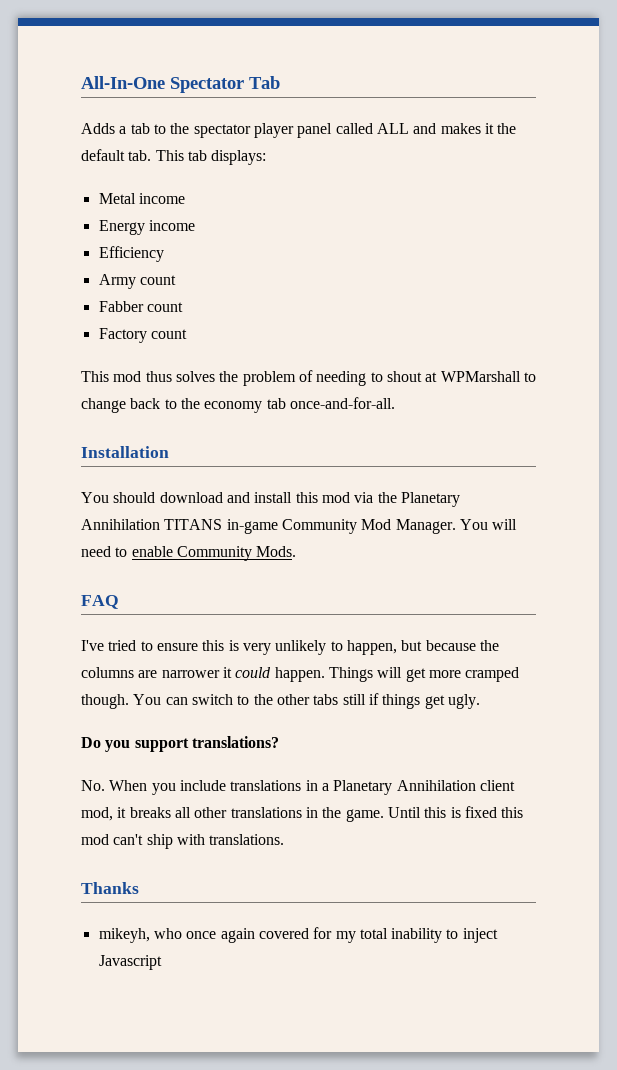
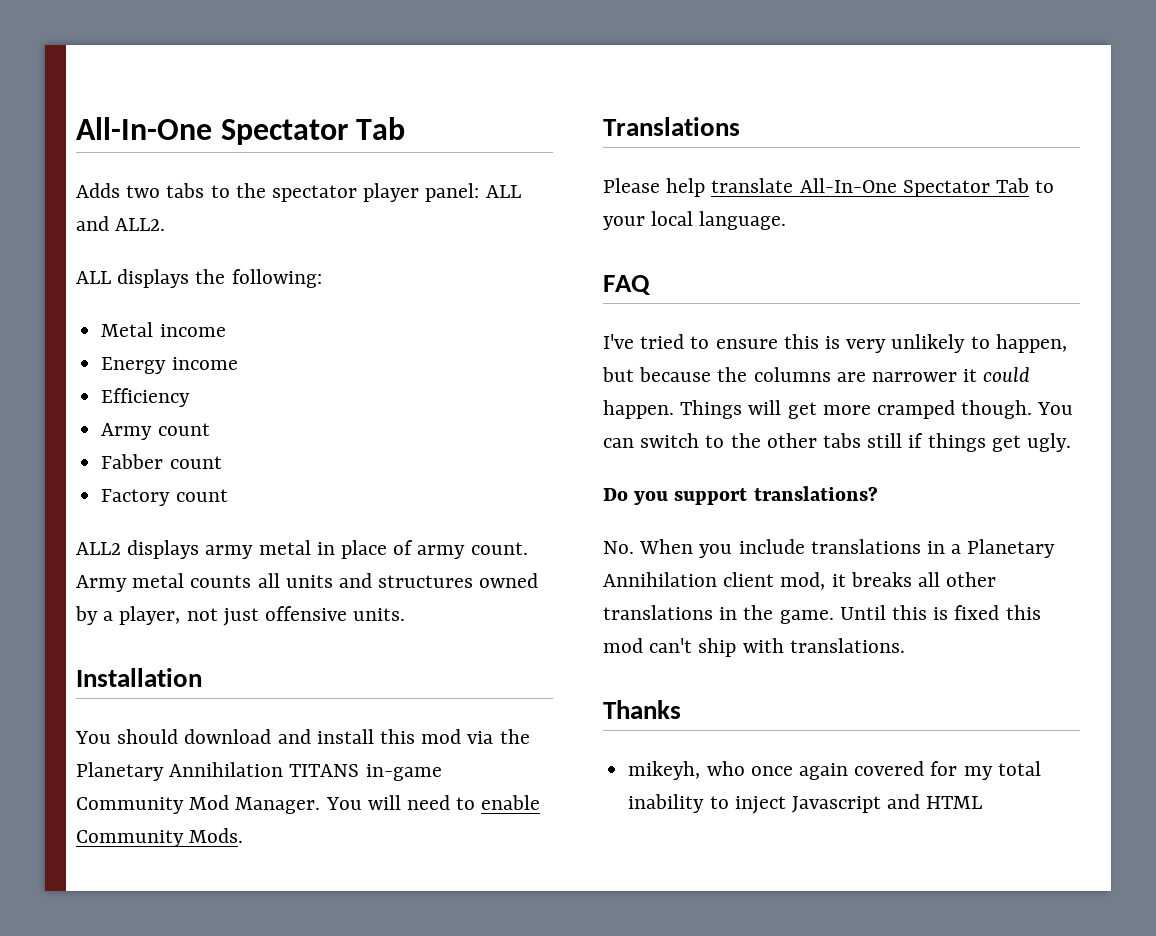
[119,123,150,134] a tab -> [126,183,205,198] two tabs
[297,123,517,138] [81,149,267,165] panel called ALL and makes it the default tab. This tab displays: -> [425,183,521,202] [76,216,166,231] [76,269,322,288] panel: ALL and ALL2. // ALL displays the following:
[81,370,536,386] [81,397,395,413] This mod thus solves the problem of needing to shout at WPMarshall to change back to the economy tab once-and-for-all. -> [76,540,528,559] [76,573,539,592] [75,606,406,626] ALL2 displays army metal in place of army count. Army metal counts all units and structures owned by a player, not just offensive units.
(297, 551) none -> [603,117,740,136] [603,178,1055,197] [603,211,787,230] // Translations // Please help translate All-In-One Spectator Tab to your local language.
(162, 962) none -> [887,794,983,809] and HTML

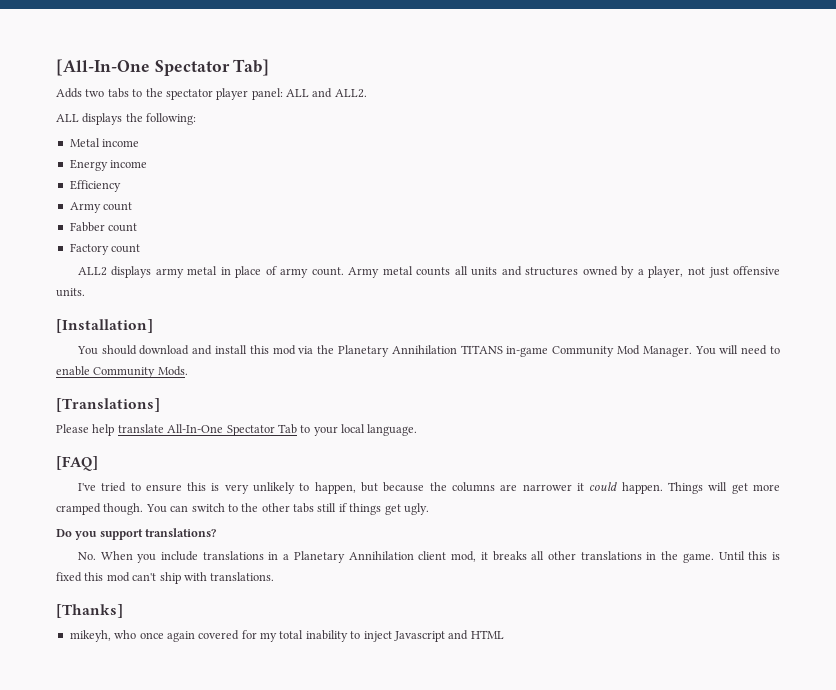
[76,117,406,145] All-In-One Spectator Tab -> [56,59,270,76] [All-In-One Spectator Tab]
[76,668,202,687] Installation -> [56,319,153,333] [Installation]
[603,117,740,136] Translations -> [56,398,160,412] [Translations]
[603,275,651,295] FAQ -> [56,456,98,471] [FAQ]
[603,700,681,719] Thanks -> [56,604,123,618] [Thanks]

